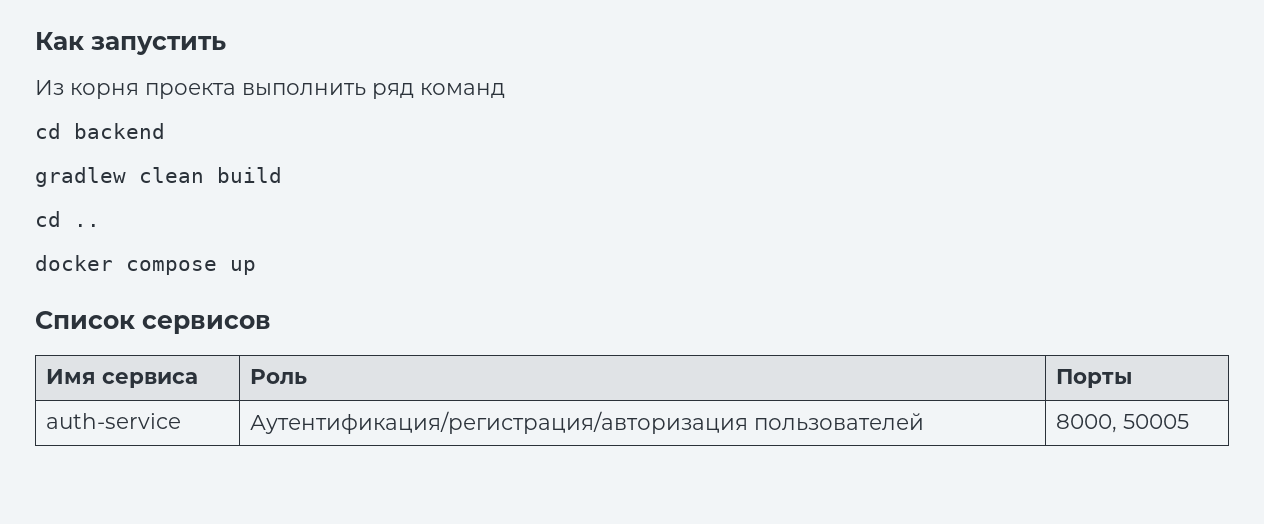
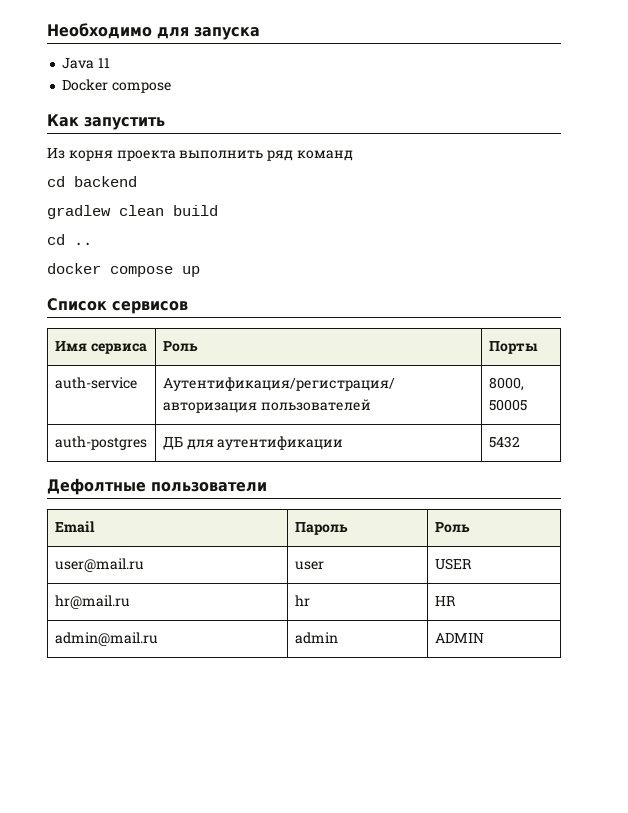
(35, 41) none -> [47,23,260,40] [62,58,111,69] [62,79,172,93] Необходимо для запуска // Java 11 // Docker compose //
(1190, 421) none -> [54,436,147,450] [162,436,344,450] [488,436,520,448] [47,478,267,495] [54,521,95,533] [294,522,348,535] [434,522,470,533] [54,558,144,573] [294,561,324,570] [434,558,472,570] [54,595,130,610] [294,595,310,606] [434,596,456,606] [54,632,158,647] [294,632,338,644] [434,633,484,643] // auth-postgres | ДБ для аутентификации | 5432 // Дефолтные пользователи // Email | Пароль | Роль // user@mail.ru | user | USER // hr@mail.ru | hr | HR // admin@mail.ru | admin | ADMIN

